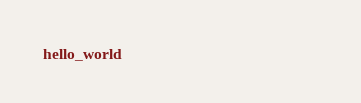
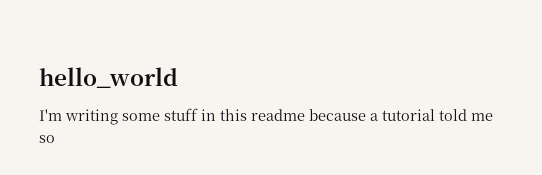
(122, 55) none -> [39,108,493,125] [39,135,55,143] // I'm writing some stuff in this readme because a tutorial told me so

